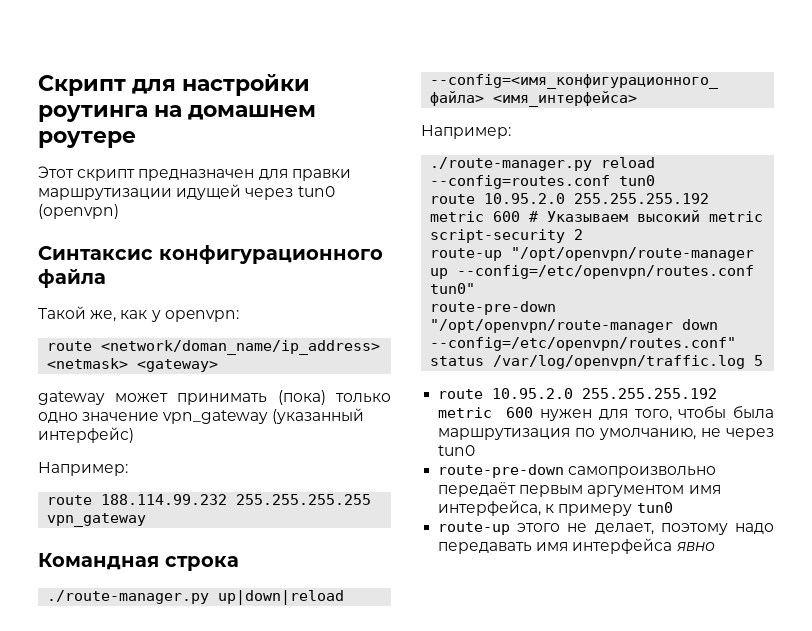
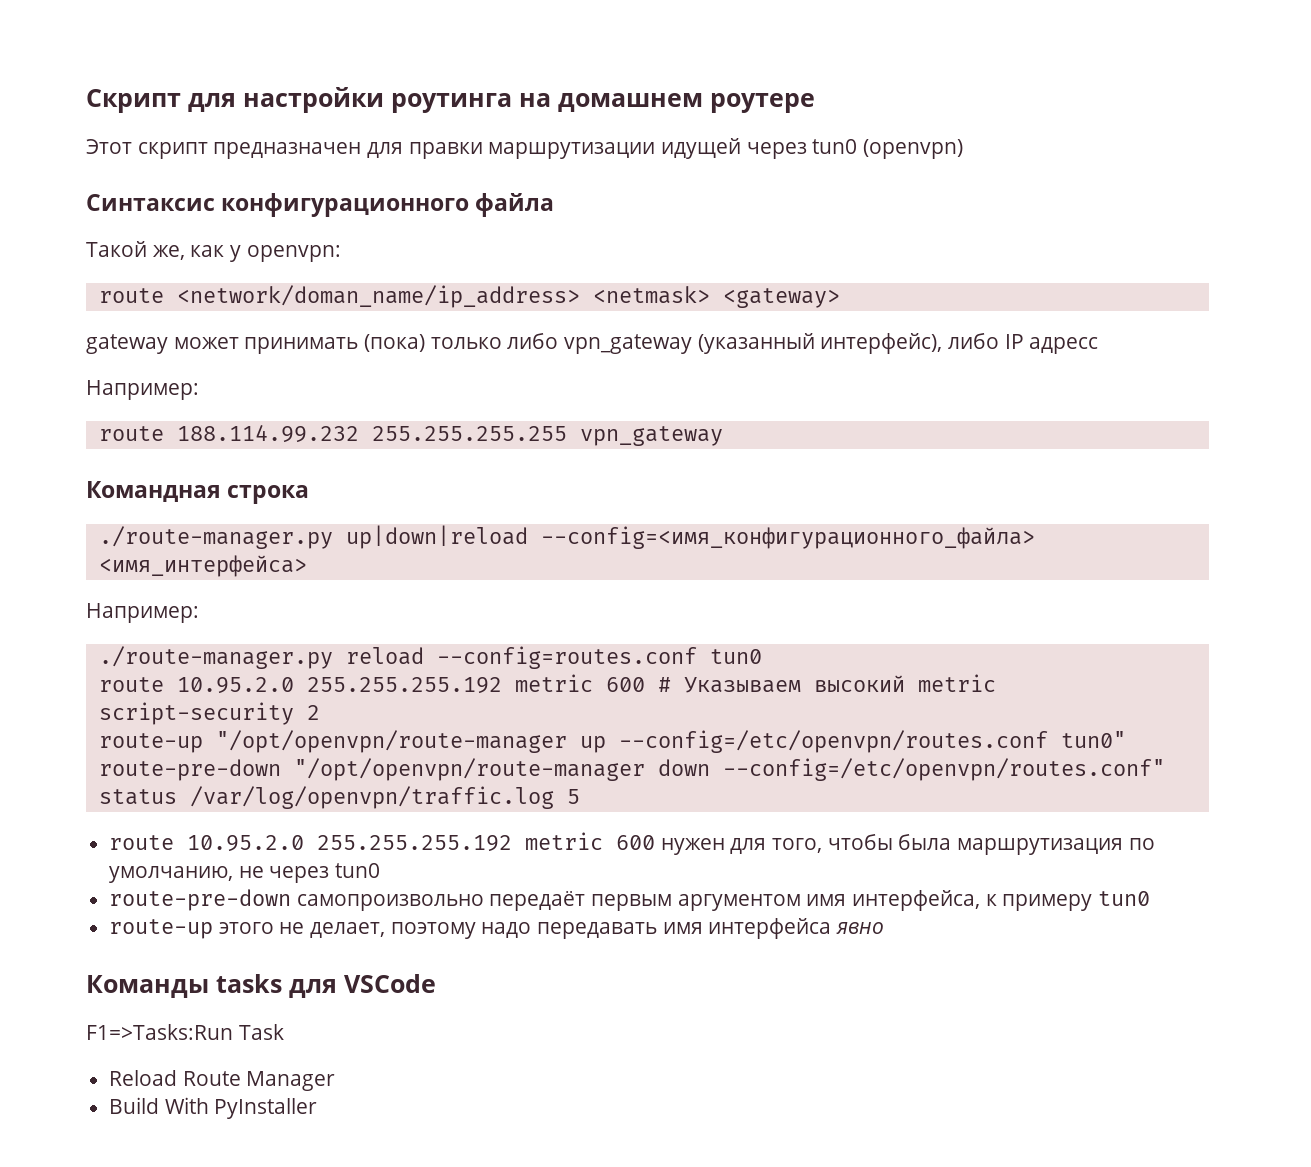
[38,408,364,424] [38,427,134,443] одно значение vpn_gateway (указанный интерфейс) -> [507,333,1099,354] либо vpn_gateway (указанный интерфейс), либо IP адресс
(715, 546) none -> [86,974,436,998] [86,1024,284,1040] [109,1070,336,1091] [109,1097,318,1119] // Команды tasks для VSCode // F1=>Tasks:Run Task // Reload Route Manager // Build With PyInstaller

